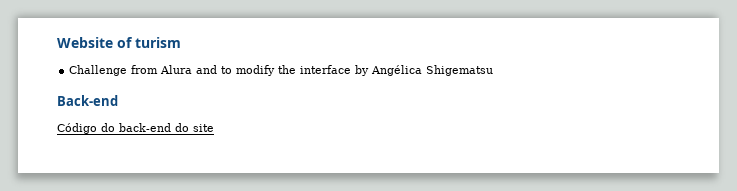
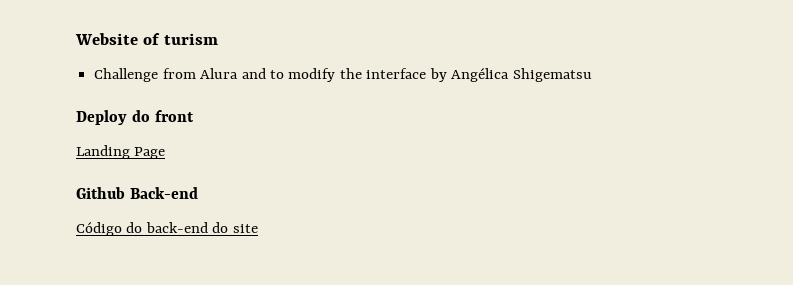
(494, 70) none -> [76,110,194,125] [76,145,166,159] [76,187,125,199] Deploy do front // Landing Page // Github

